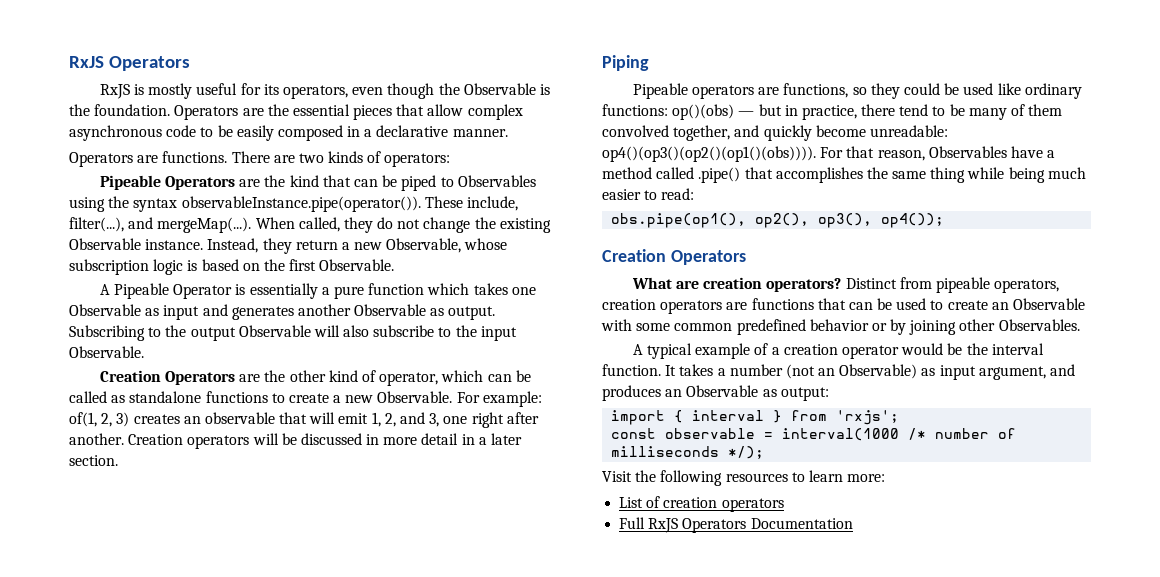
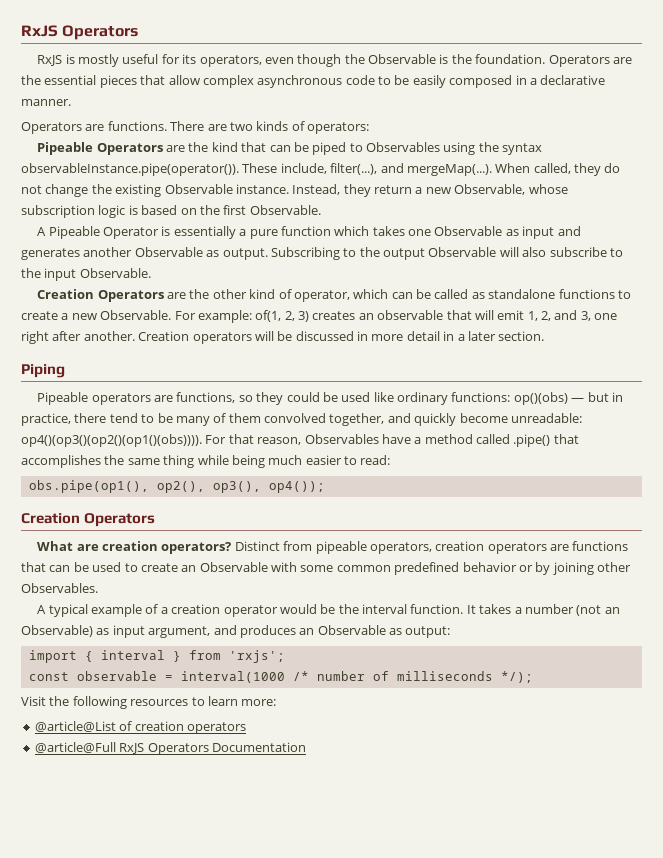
[619,497,644,508] List -> [34,721,116,732] @article@List
[619,517,646,529] Full -> [34,742,116,753] @article@Full

